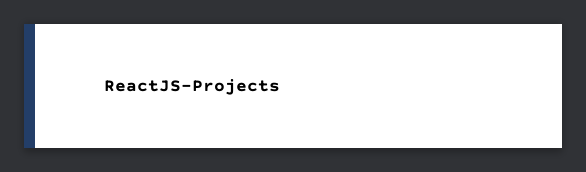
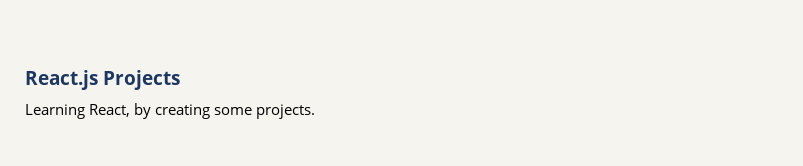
[104,79,280,95] ReactJS-Projects -> [25,70,181,90] [25,103,316,119] React.js Projects // Learning React, by creating some projects.

